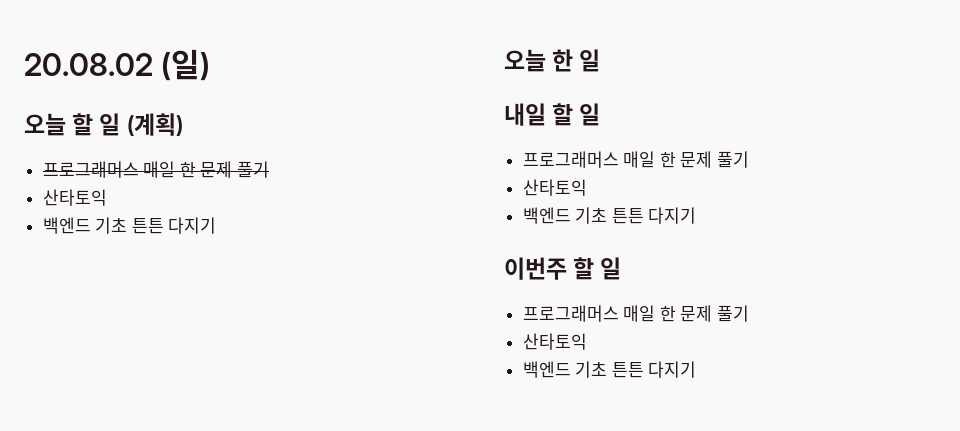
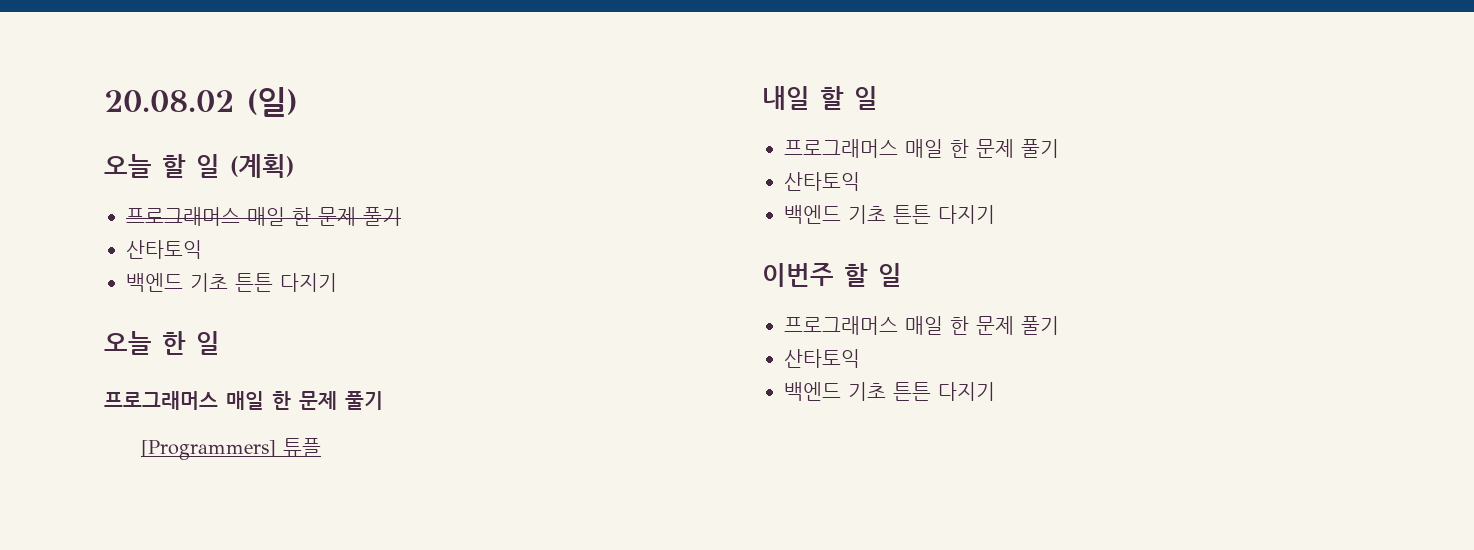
(601, 60) none -> [104,391,383,410] [140,438,321,460] // 프로그래머스 매일 한 문제 풀기 // [Programmers] 튜플

